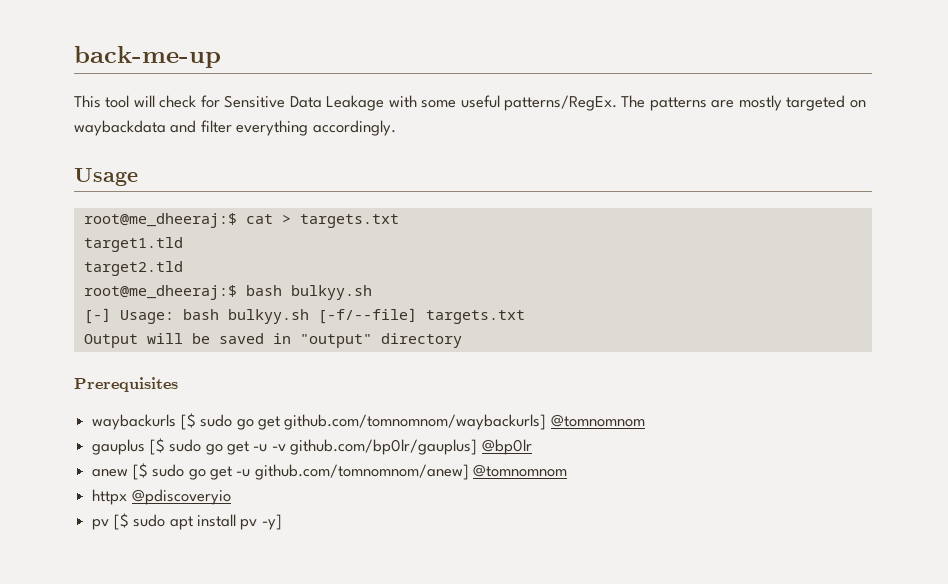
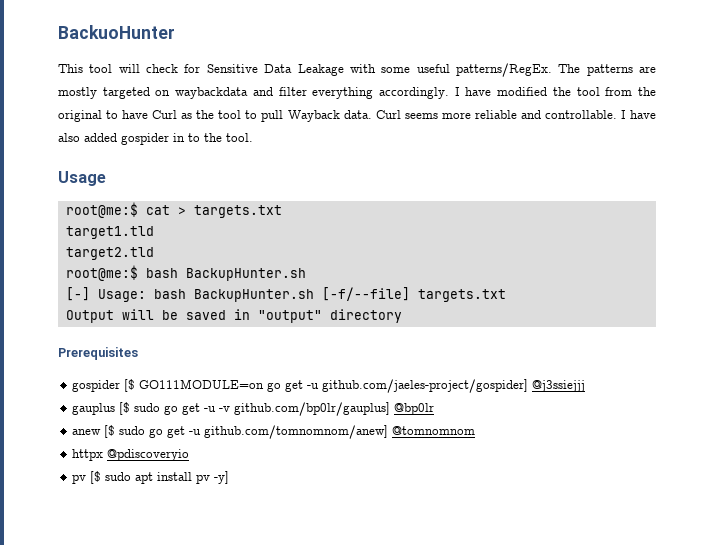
[74,46,221,68] back-me-up -> [58,25,175,39] BackuoHunter
(396, 128) none -> [454,87,656,96] [58,110,656,122] [58,133,253,145] I have modified the tool from the original to have Curl as the tool to pull Wayback data. Curl seems more reliable and controllable. I have also added gospider in to the tool.
[83,213,237,228] root@me_dheeraj:$ -> [65,202,138,218] root@me:$
[83,285,372,300] root@me_dheeraj:$ bash bulkyy.sh -> [65,265,306,281] root@me:$ bash BackupHunter.sh
[227,309,309,324] bulkyy.sh -> [193,289,314,302] BackupHunter.sh
[92,413,645,430] waybackurls [$ sudo go get github.com/tomnomnom/waybackurls] @tomnomnom -> [72,379,586,393] gospider [$ GO111MODULE=on go get -u github.com/jaeles-project/gospider] @j3ssiejjj

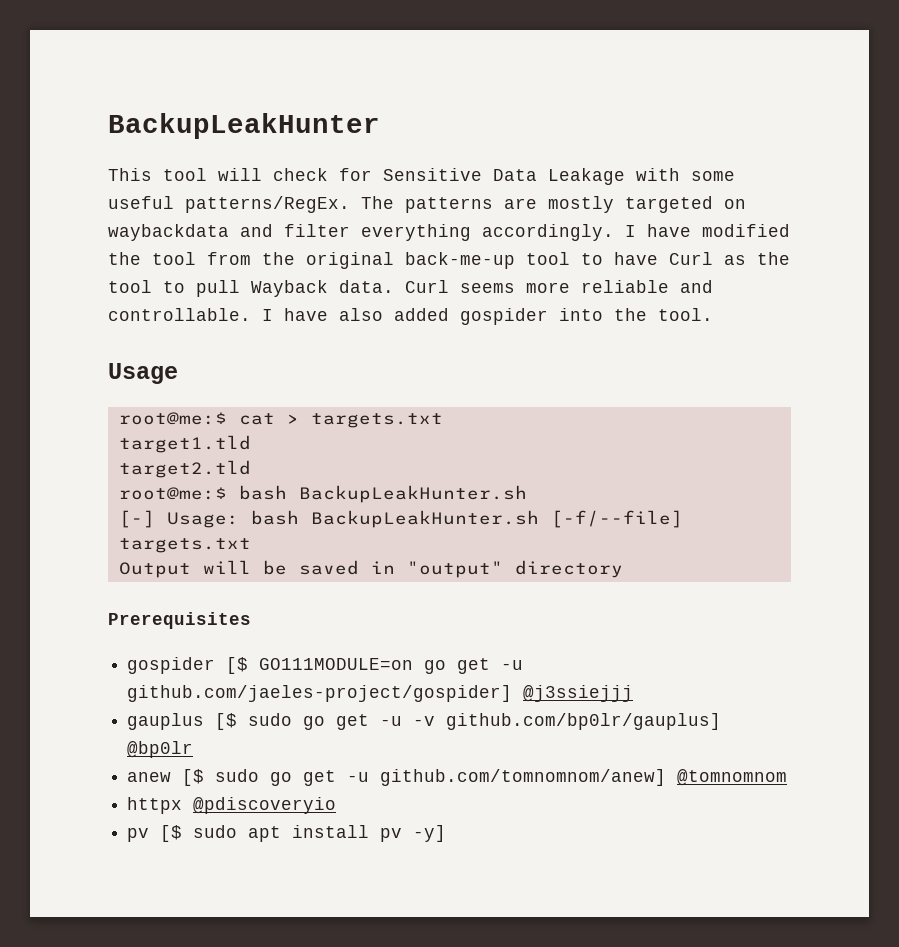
[58,25,175,39] BackuoHunter -> [108,113,380,139] BackupLeakHunter
(102, 116) none -> [405,252,570,269] back-me-up tool
[173,133,200,142] in to -> [559,308,603,321] into
[185,268,306,281] BackupHunter.sh -> [298,485,527,503] BackupLeakHunter.sh
[193,289,314,302] BackupHunter.sh -> [310,510,539,528] BackupLeakHunter.sh

